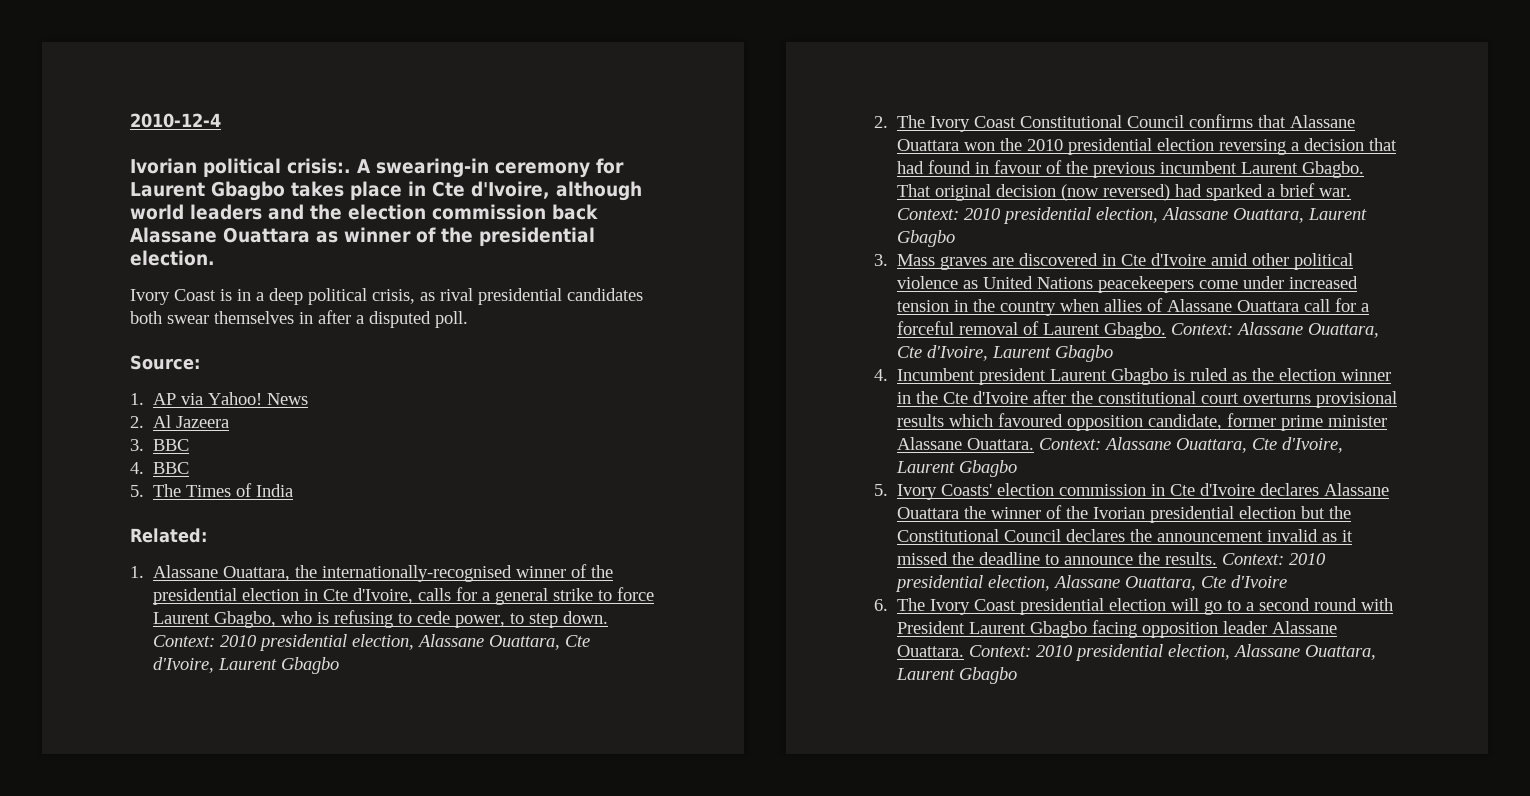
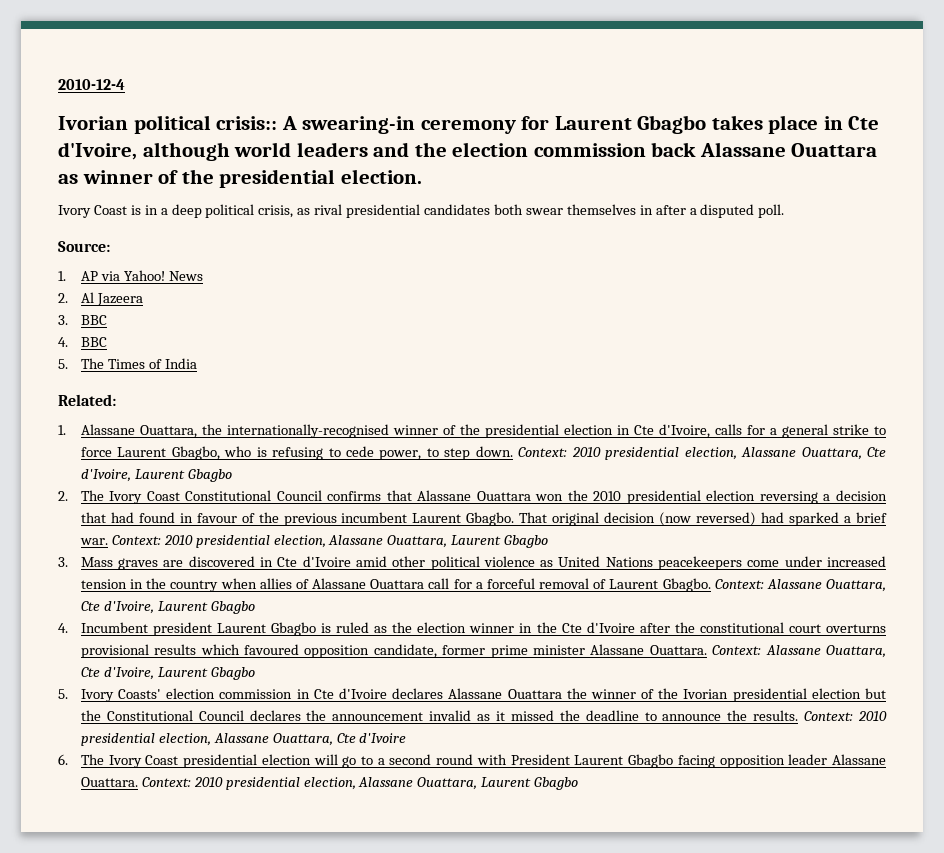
[287,158,351,174] crisis:. -> [216,116,278,130] crisis::

